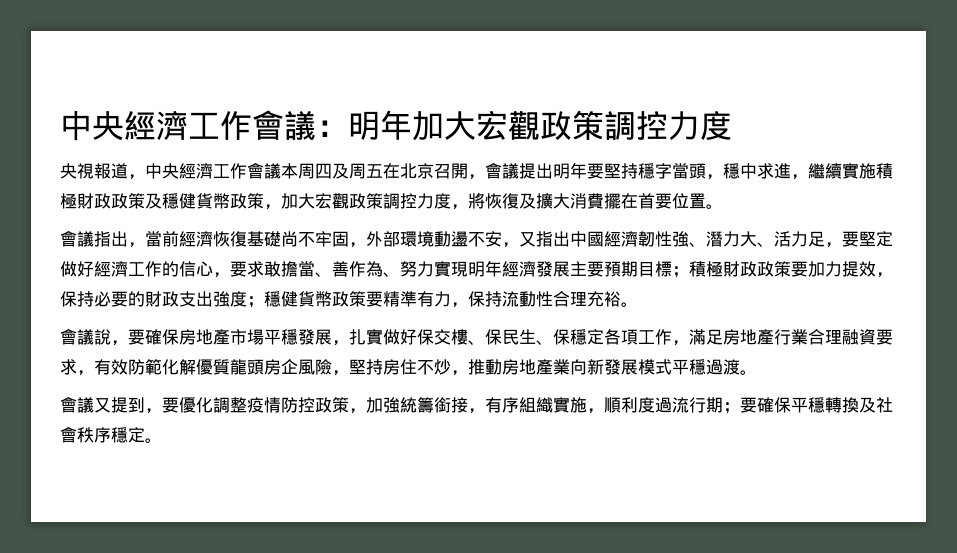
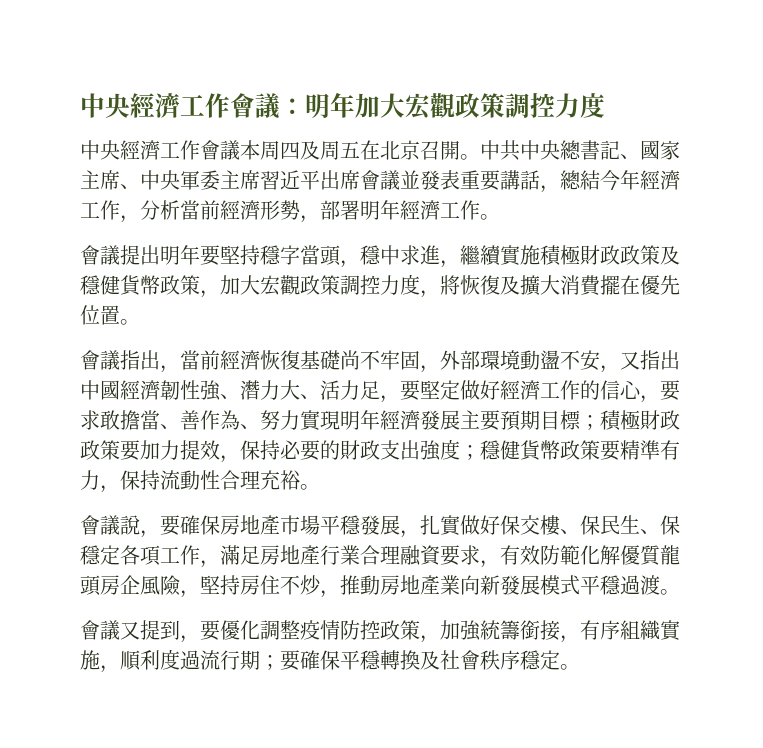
[60,163,145,180] 央視報道， -> (605, 105) none
[468,174,485,180] ， -> [460,140,680,161] [80,170,680,193] [80,200,500,223] 。中共中央總書記、國家主席、中央軍委主席習近平出席會議並發表重要講話，總結今年經濟工作，分析當前經濟形勢，部署明年經濟工作。 //
[638,193,672,209] 首要 -> [640,275,680,295] 優先

